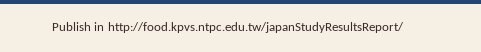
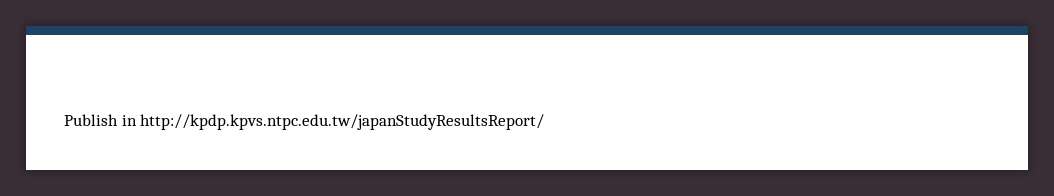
[107,22,404,33] http://food.kpvs.ntpc.edu.tw/japanStudyResultsReport/ -> [140,114,545,130] http://kpdp.kpvs.ntpc.edu.tw/japanStudyResultsReport/

